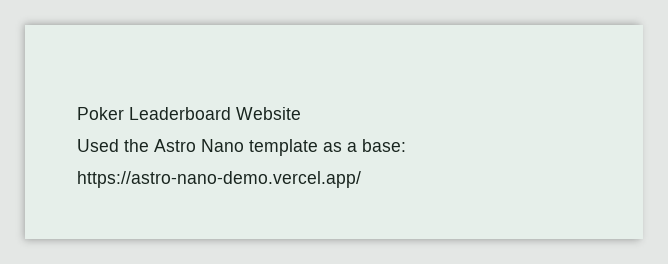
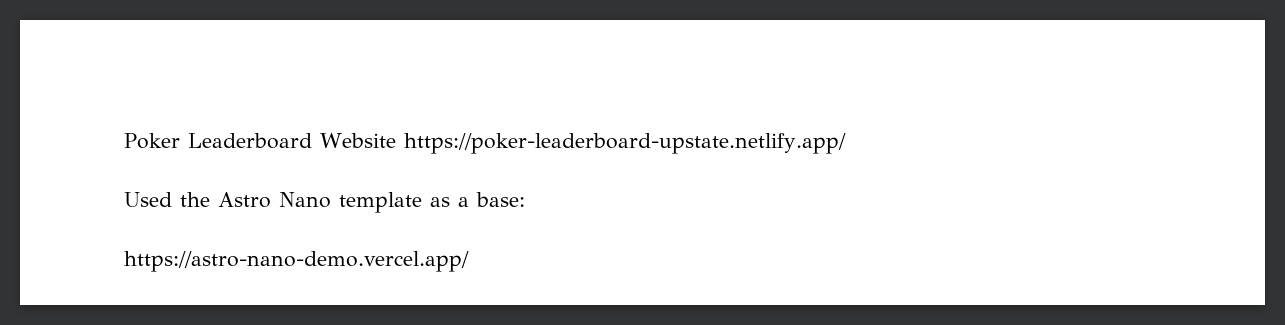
(301, 113) none -> [403,133,846,154] https://poker-leaderboard-upstate.netlify.app/

